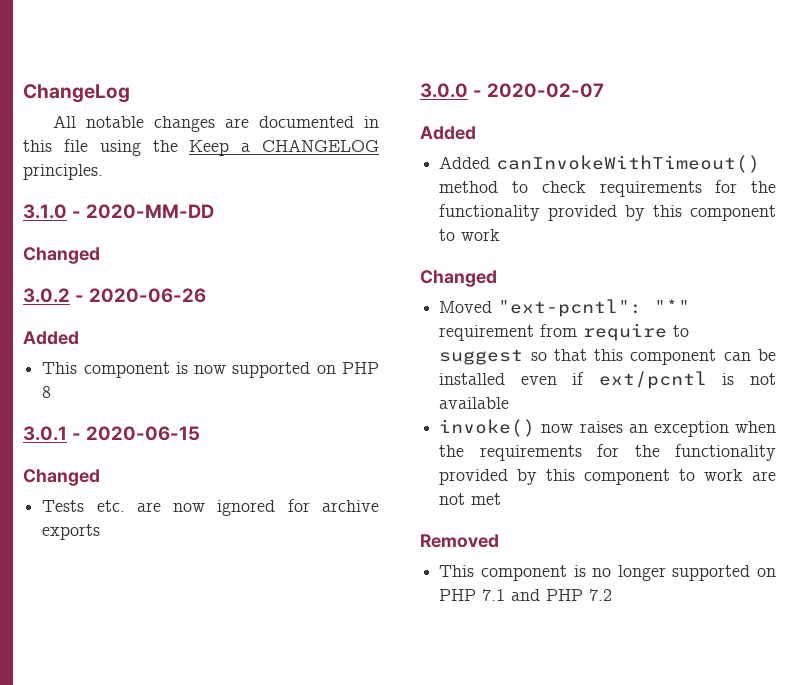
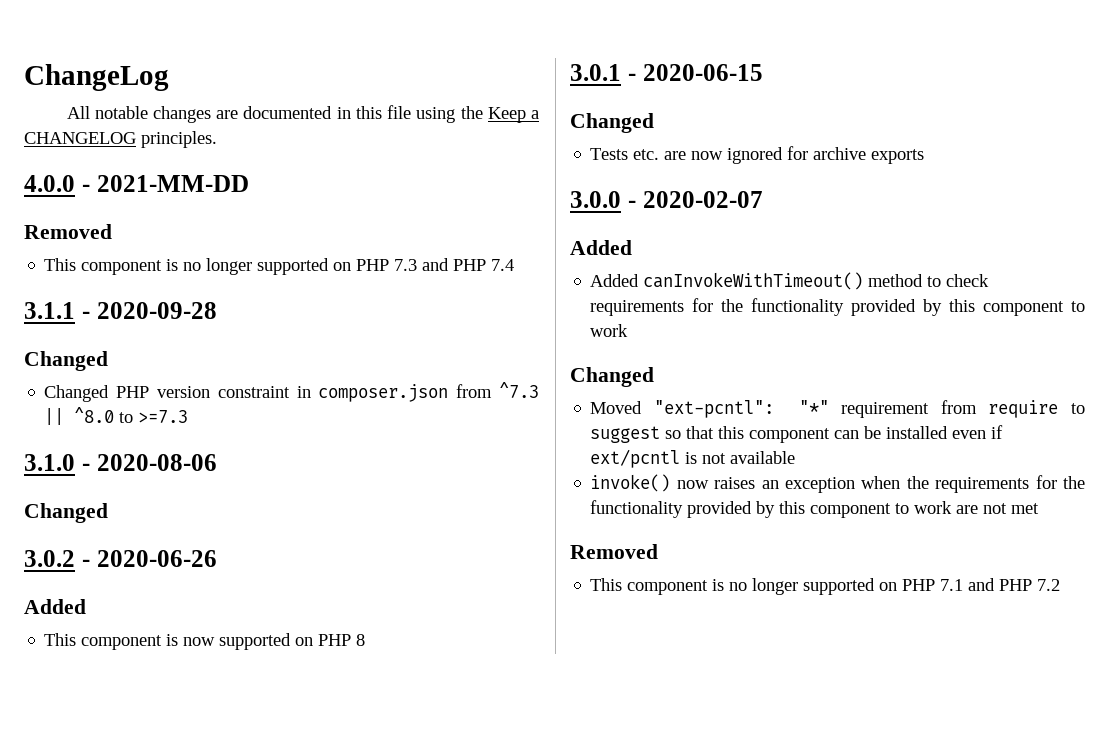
(103, 172) none -> [24,175,249,192] [24,224,112,239] [44,258,515,275] [24,302,217,319] [24,351,108,371] [44,382,539,402] [44,407,189,425] // 4.0.0 - 2021-MM-DD // Removed // This component is no longer supported on PHP 7.3 and PHP 7.4 // 3.1.1 - 2020-09-28 // Changed // Changed PHP version constraint in composer.json from ^7.3 || ^8.0 to >=7.3
[86,204,215,219] 2020-MM-DD -> [96,454,217,471] 2020-08-06

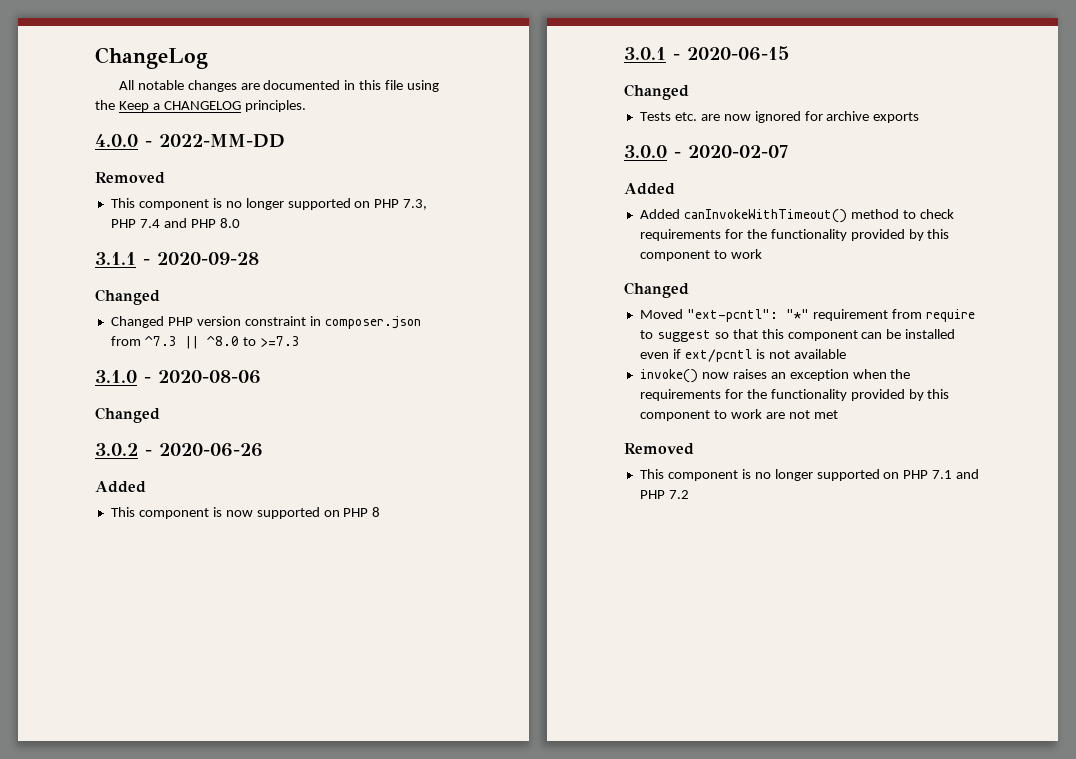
[96,175,249,192] [24,224,112,239] [44,258,515,275] 2021-MM-DD // Removed // This component is no longer supported on PHP 7.3 and PHP 7.4 -> [159,134,285,148] [95,172,165,184] [110,198,428,210] [110,218,240,228] 2022-MM-DD // Removed // This component is no longer supported on PHP 7.3, PHP 7.4 and PHP 8.0

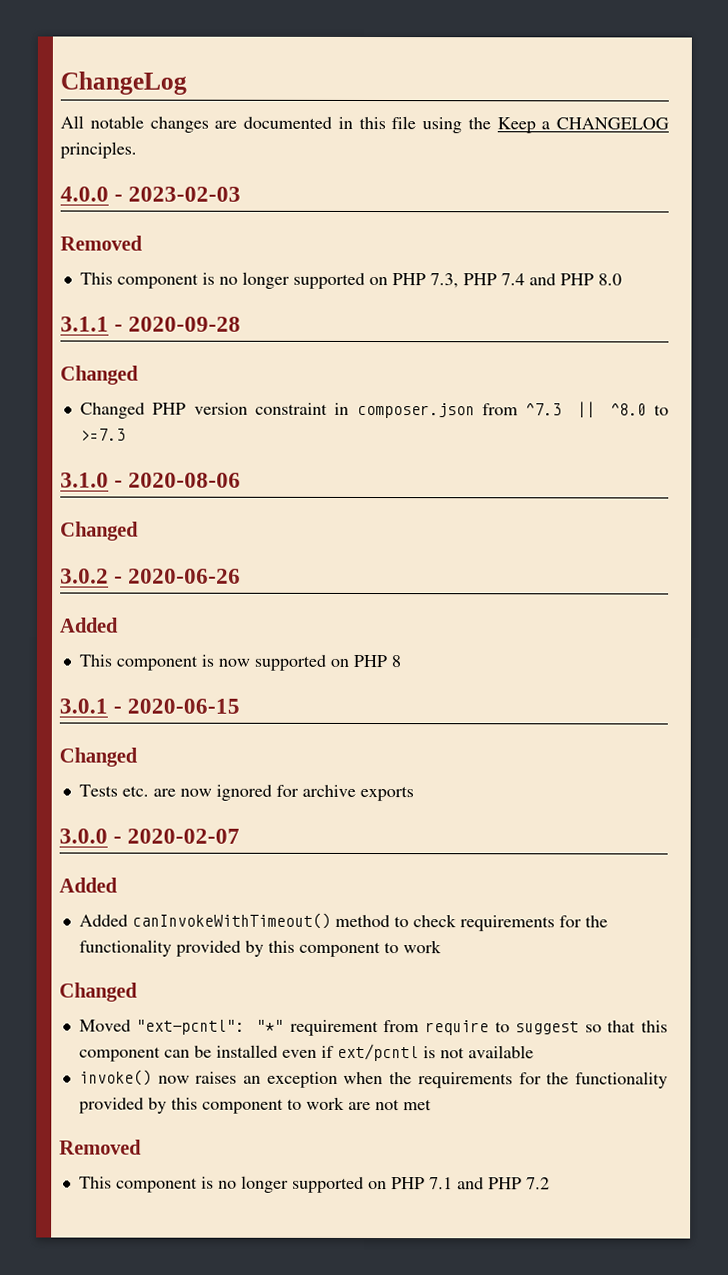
[159,134,285,148] 2022-MM-DD -> [128,186,242,202] 2023-02-03

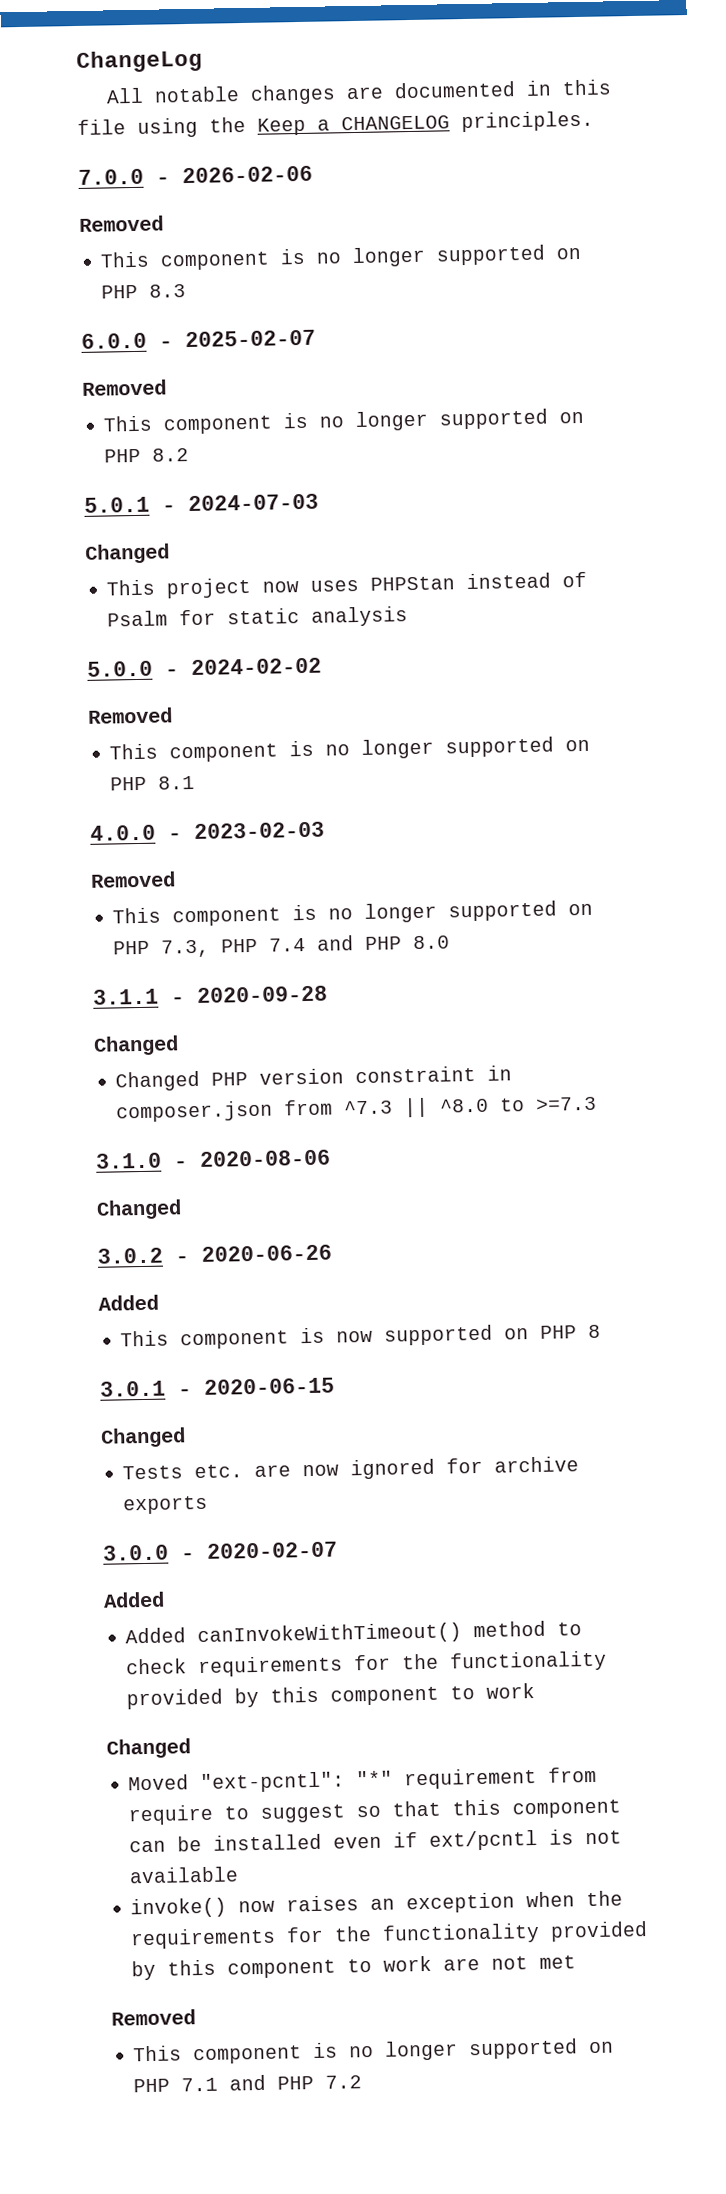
(137, 150) none -> [78,165,313,185] [79,215,164,232] [100,244,582,271] [101,284,187,299] [81,329,316,349] [82,379,167,396] [103,408,585,435] [104,448,190,463] [84,493,319,513] [85,543,170,564] [106,571,588,599] [107,606,409,627] [87,657,322,677] [87,707,173,724] [109,736,591,763] [110,775,196,791] // 7.0.0 - 2026-02-06 // Removed // This component is no longer supported on PHP 8.3 // 6.0.0 - 2025-02-07 // Removed // This component is no longer supported on PHP 8.2 // 5.0.1 - 2024-07-03 // Changed // This project now uses PHPStan instead of Psalm for static analysis // 5.0.0 - 2024-02-02 // Removed // This component is no longer supported on PHP 8.1

